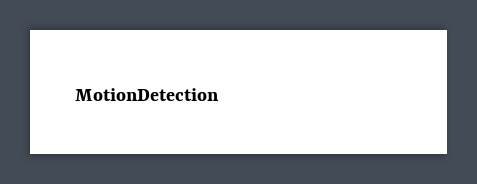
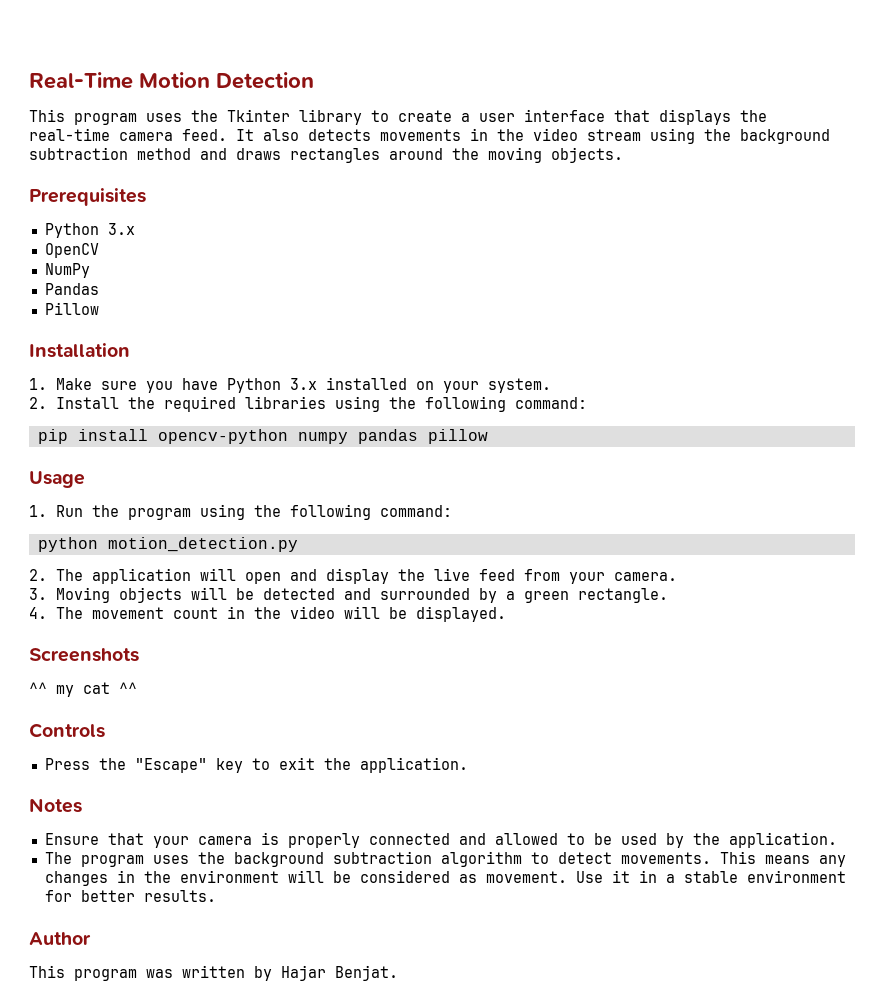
[75,88,219,101] MotionDetection -> [29,72,314,89] [29,109,767,125] [29,128,830,144] [29,147,623,163] [29,188,146,206] [44,223,135,238] [44,243,99,258] [44,263,90,278] [44,283,99,295] [44,302,99,315] [29,343,130,358] [29,377,551,393] [29,396,587,412] [37,429,488,444] [29,471,85,488] [29,504,452,520] [37,537,298,552] [29,568,677,584] [29,587,668,603] [29,606,506,622] [29,648,139,662] [29,682,137,697] [29,723,105,738] [44,757,468,773] [29,798,82,813] [44,832,837,848] [44,851,846,867] [44,870,846,886] [44,890,216,902] [29,932,91,945] [29,965,398,981] Real-Time Motion Detection // This program uses the Tkinter library to create a user interface that displays the real-time camera feed. It also detects movements in the video stream using the background subtraction method and draws rectangles around the moving objects. // Prerequisites // Python 3.x // OpenCV // NumPy // Pandas // Pillow // Installation // 1. Make sure you have Python 3.x installed on your system. // 2. Install the required libraries using the following command: // pip install opencv-python numpy pandas pillow // Usage // 1. Run the program using the following command: // python motion_detection.py // 2. The application will open and display the live feed from your camera. // 3. Moving objects will be detected and surrounded by a green rectangle. // 4. The movement count in the video will be displayed. // Screenshots // ^^ my cat ^^ // Controls // Press the "Escape" key to exit the application. // Notes // Ensure that your camera is properly connected and allowed to be used by the application. // The program uses the background subtraction algorithm to detect movements. This means any changes in the environment will be considered as movement. Use it in a stable environment for better results. // Author // This program was written by Hajar Benjat.

